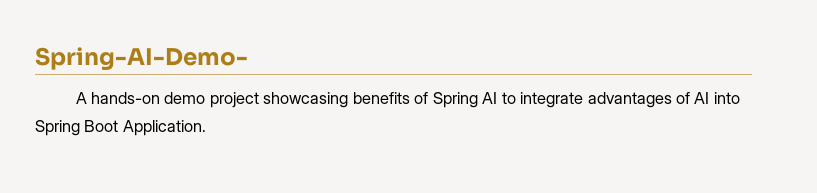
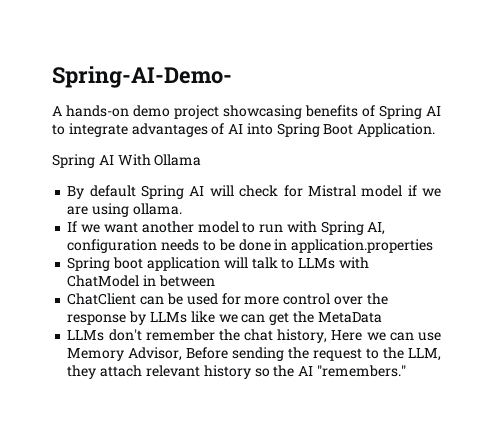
(206, 128) none -> [52,154,202,168] [67,185,442,199] [67,203,182,217] [67,221,386,235] [67,239,434,253] [67,257,369,271] [67,275,215,287] [67,293,388,305] [67,311,382,325] [67,329,442,343] [67,347,441,361] [67,365,406,379] // Spring AI With Ollama // By default Spring AI will check for Mistral model if we are using ollama. // If we want another model to run with Spring AI, configuration needs to be done in application.properties // Spring boot application will talk to LLMs with ChatModel in between // ChatClient can be used for more control over the response by LLMs like we can get the MetaData // LLMs don't remember the chat history, Here we can use Memory Advisor, Before sending the request to the LLM, they attach relevant history so the AI "remembers."

